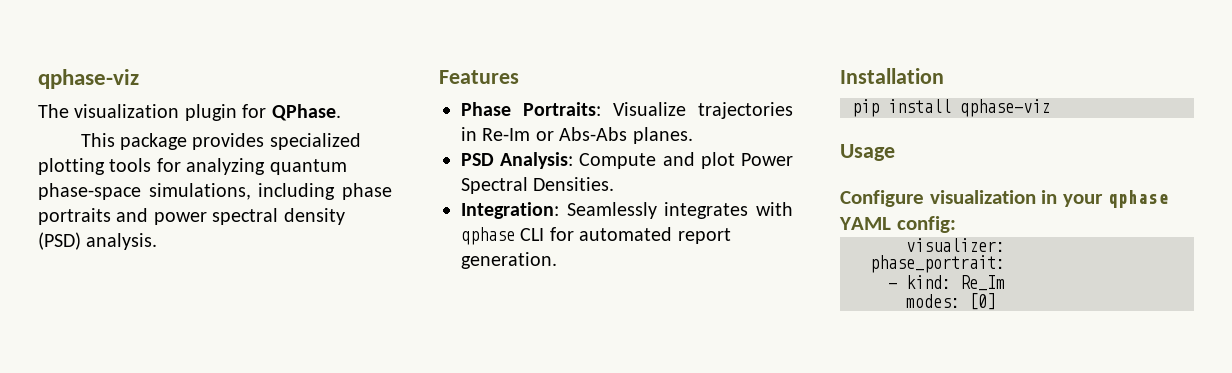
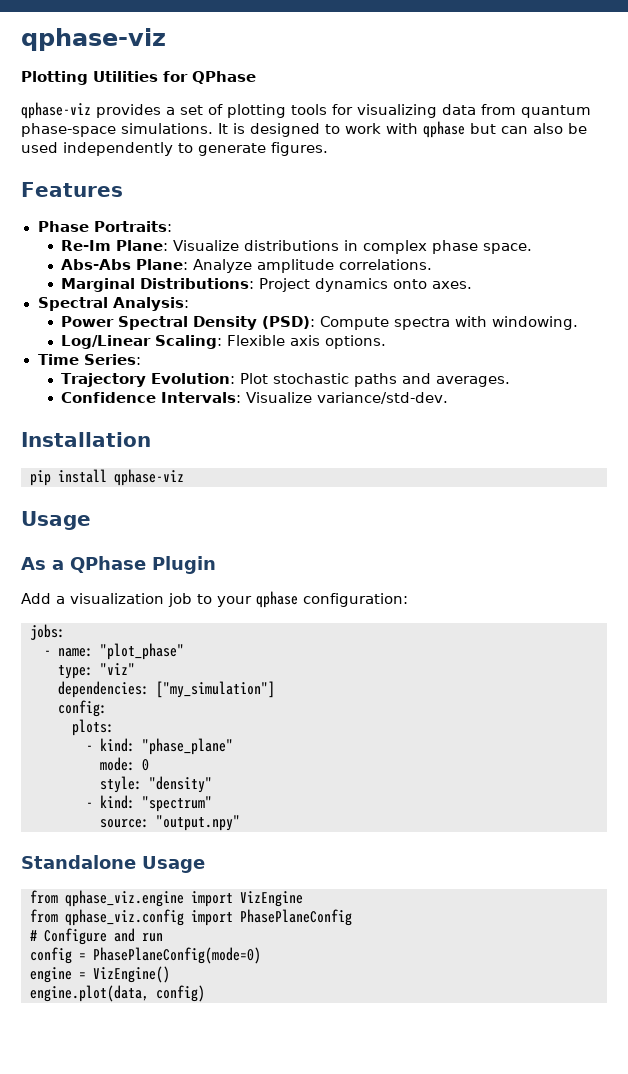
[38,69,139,89] [38,104,341,121] [80,133,361,150] [38,158,347,175] [38,183,393,200] [38,208,345,225] [38,232,158,250] [439,70,519,84] [461,102,793,119] [461,127,693,144] [461,152,793,169] [461,177,615,194] [461,202,793,219] [461,227,731,245] [461,252,557,269] qphase-viz // The visualization plugin for QPhase. // This package provides specialized plotting tools for analyzing quantum phase-space simulations, including phase portraits and power spectral density (PSD) analysis. // Features // Phase Portraits: Visualize trajectories in Re-Im or Abs-Abs planes. // PSD Analysis: Compute and plot Power Spectral Densities. // Integration: Seamlessly integrates with qphase CLI for automated report generation. -> [21,28,166,51] [21,71,256,85] [21,102,591,119] [21,121,587,138] [21,142,328,156] [21,182,123,197] [37,221,172,232] [61,240,533,254] [61,259,433,273] [61,278,473,292] [37,297,189,311] [61,316,579,330] [61,335,387,349] [37,354,141,365] [61,373,511,387] [61,392,449,404] qphase-viz // Plotting Utilities for QPhase // qphase-viz provides a set of plotting tools for visualizing data from quantum phase-space simulations. It is designed to work with qphase but can also be used independently to generate figures. // Features // Phase Portraits: // Re-Im Plane: Visualize distributions in complex phase space. // Abs-Abs Plane: Analyze amplitude correlations. // Marginal Distributions: Project dynamics onto axes. // Spectral Analysis: // Power Spectral Density (PSD): Compute spectra with windowing. // Log/Linear Scaling: Flexible axis options. // Time Series: // Trajectory Evolution: Plot stochastic paths and averages. // Confidence Intervals: Visualize variance/std-dev.
[840,190,1168,208] [839,217,891,230] Configure visualization in your qphase YAML -> [21,556,216,574] [21,591,408,608] [30,624,65,640] [44,643,184,660] [58,663,135,679] [58,681,275,698] As a QPhase Plugin // Add a visualization job to your qphase configuration: // jobs: // - name: "plot_phase" // type: "viz" // dependencies: ["my_simulation"] //
[906,238,1005,252] [870,255,1005,273] [888,275,1005,291] [906,293,996,310] visualizer: // phase_portrait: // - kind: Re_Im // modes: [0] -> [72,719,114,736] [86,738,233,755] [100,757,149,771] [100,776,212,793] [86,795,212,812] [100,815,240,831] [21,855,205,873] [30,890,303,907] [30,909,352,926] [30,928,163,945] [30,947,261,964] [30,966,170,983] [30,985,205,1002] plots: // - kind: "phase_plane" // mode: 0 // style: "density" // - kind: "spectrum" // source: "output.npy" // Standalone Usage // from qphase_viz.engine import VizEngine // from qphase_viz.config import PhasePlaneConfig // # Configure and run // config = PhasePlaneConfig(mode=0) // engine = VizEngine() // engine.plot(data, config)

